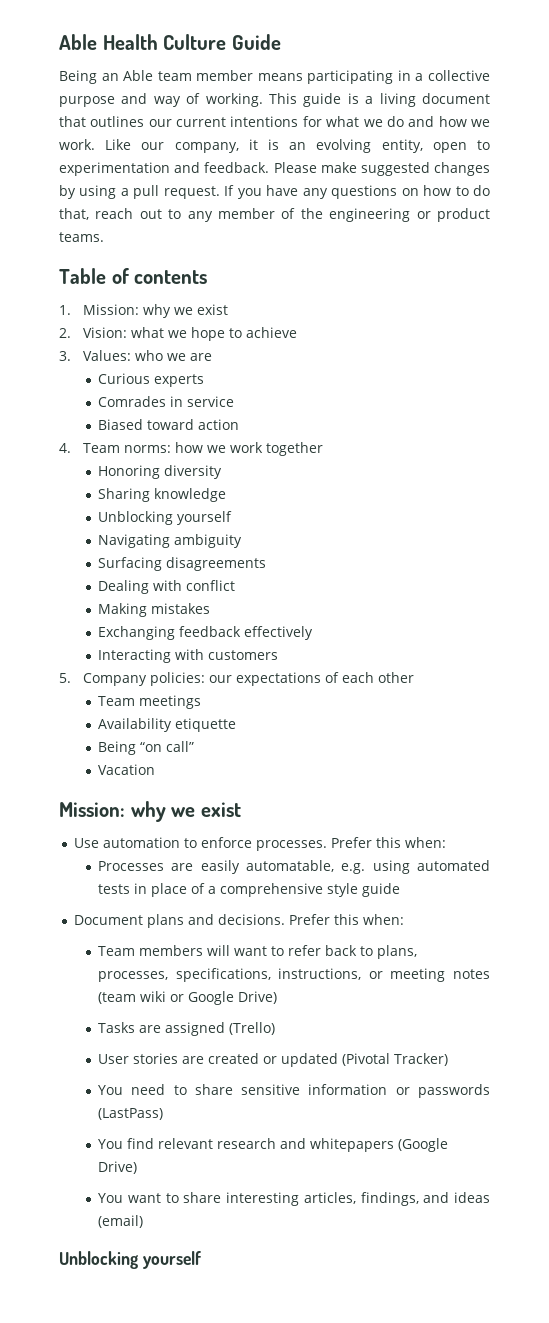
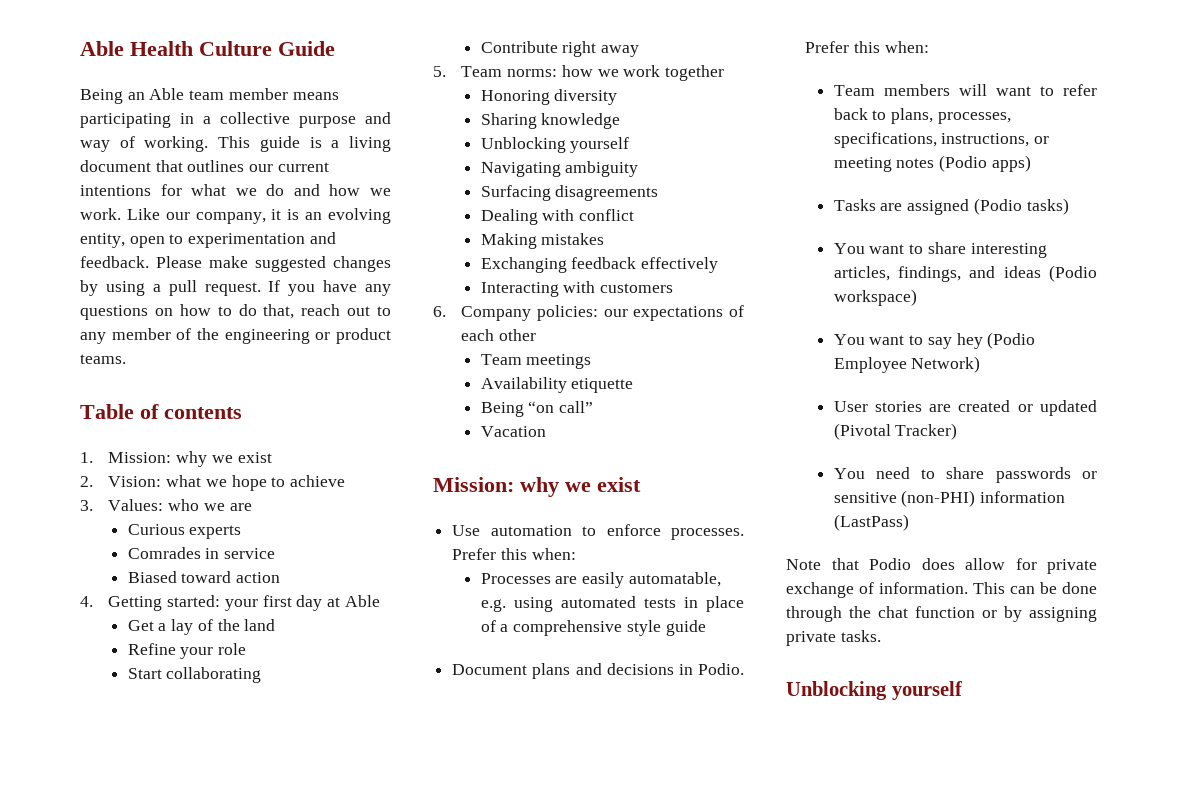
(71, 448) none -> [108,595,380,611] [127,619,276,635] [127,643,247,659] [127,667,262,683] [480,41,640,57] [433,66,446,77] Getting started: your first day at Able // Get a lay of the land // Refine your role // Start collaborating // Contribute right away // 5.
[59,673,71,683] 5. -> [433,306,446,317] 6.
[217,914,285,925] decisions. -> [606,663,744,675] decisions in Podio.
[98,991,278,1005] [98,1022,276,1036] (team wiki or Google Drive) // Tasks are assigned (Trello) -> [939,155,1031,172] [833,198,1069,215] [833,242,1047,258] [833,265,1097,282] [833,289,917,306] [833,332,1036,349] [833,356,981,373] (Podio apps) // Tasks are assigned (Podio tasks) // You want to share interesting articles, findings, and ideas (Podio workspace) // You want to say hey (Podio Employee Network)
[241,1084,490,1098] [98,1108,164,1120] [98,1138,449,1152] [98,1161,138,1174] [98,1192,490,1206] [98,1215,144,1228] sensitive information or passwords (LastPass) // You find relevant research and whitepapers (Google Drive) // You want to share interesting articles, findings, and ideas (email) -> [995,467,1097,483] [833,490,1066,507] [833,514,909,531] [786,558,1097,574] [786,582,1097,598] [786,606,1097,622] [786,630,881,646] passwords or sensitive (non-PHI) information (LastPass) // Note that Podio does allow for private exchange of information. This can be done through the chat function or by assigning private tasks.

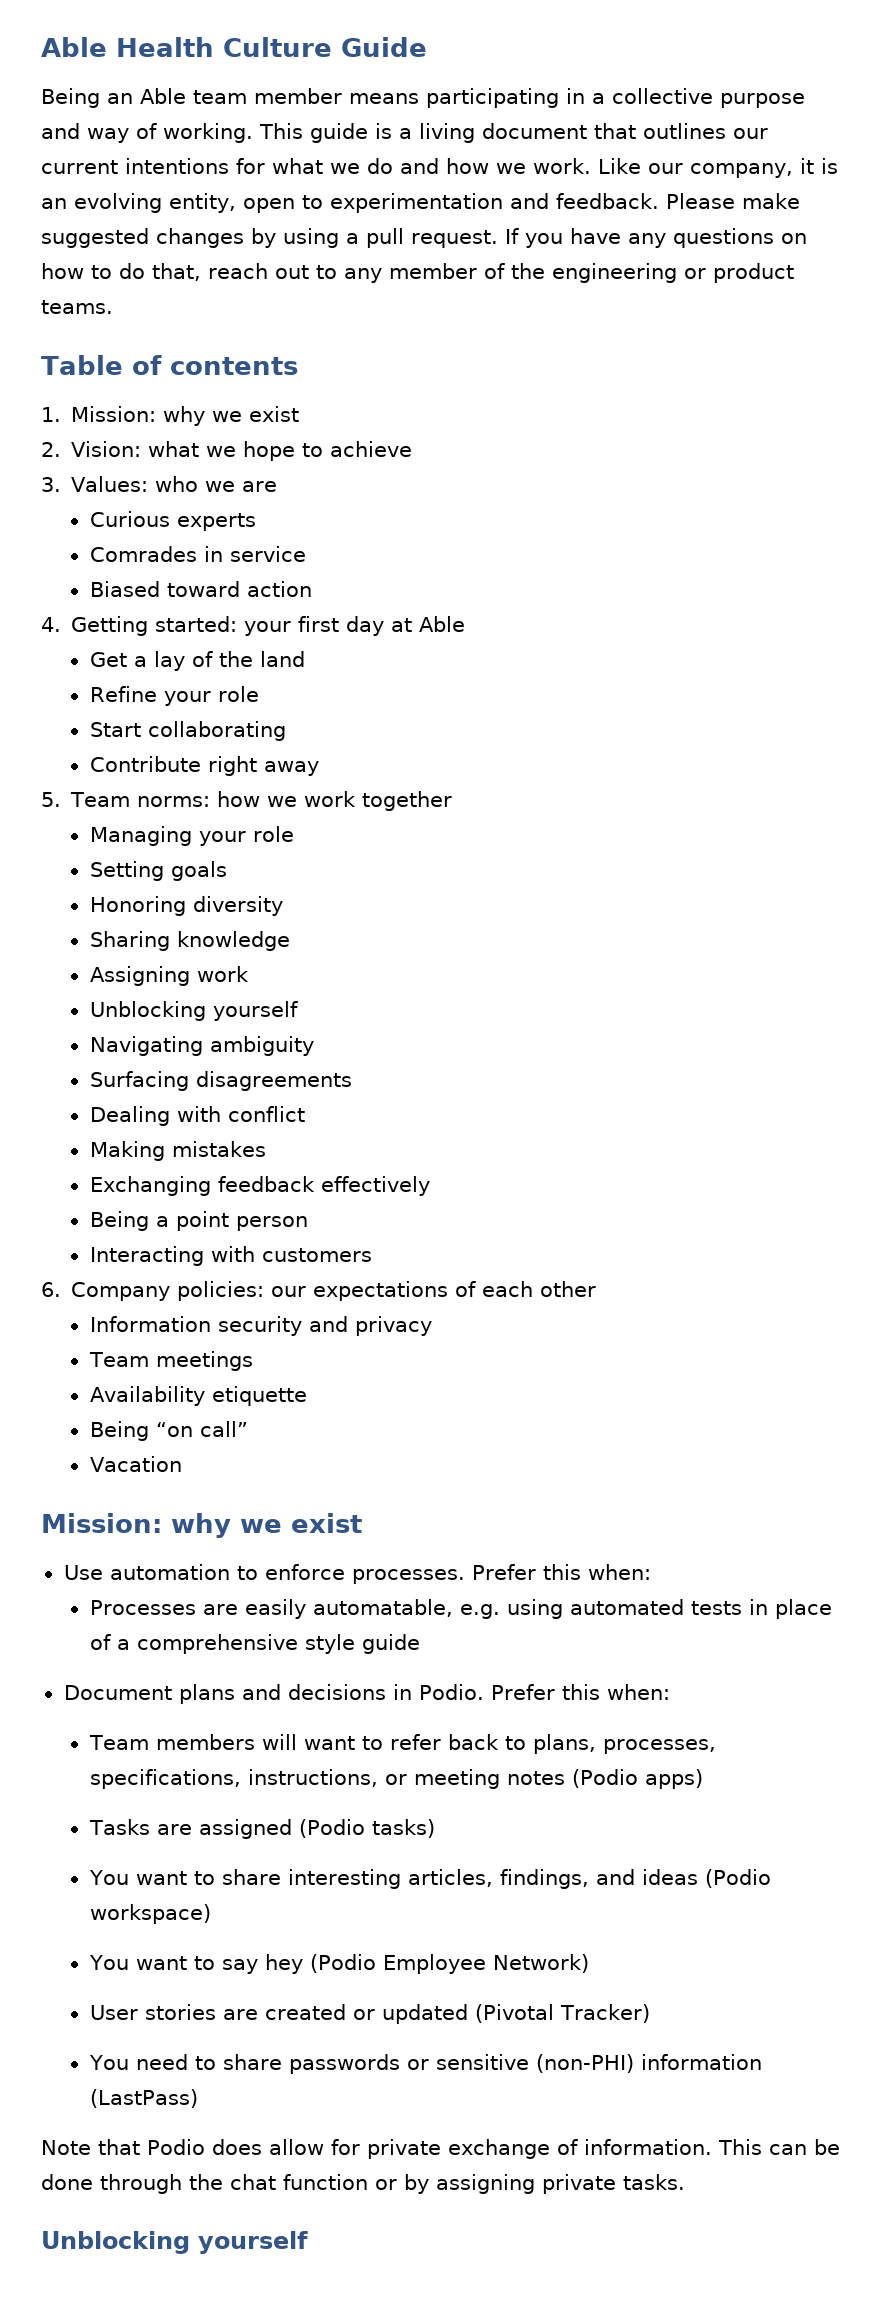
(725, 73) none -> [89,826,294,846] [89,861,227,881] // Managing your role // Setting goals
(621, 121) none -> [89,966,249,986] // Assigning work
(719, 265) none -> [89,1211,308,1231] // Being a point person
(537, 335) none -> [89,1316,432,1336] // Information security and privacy

